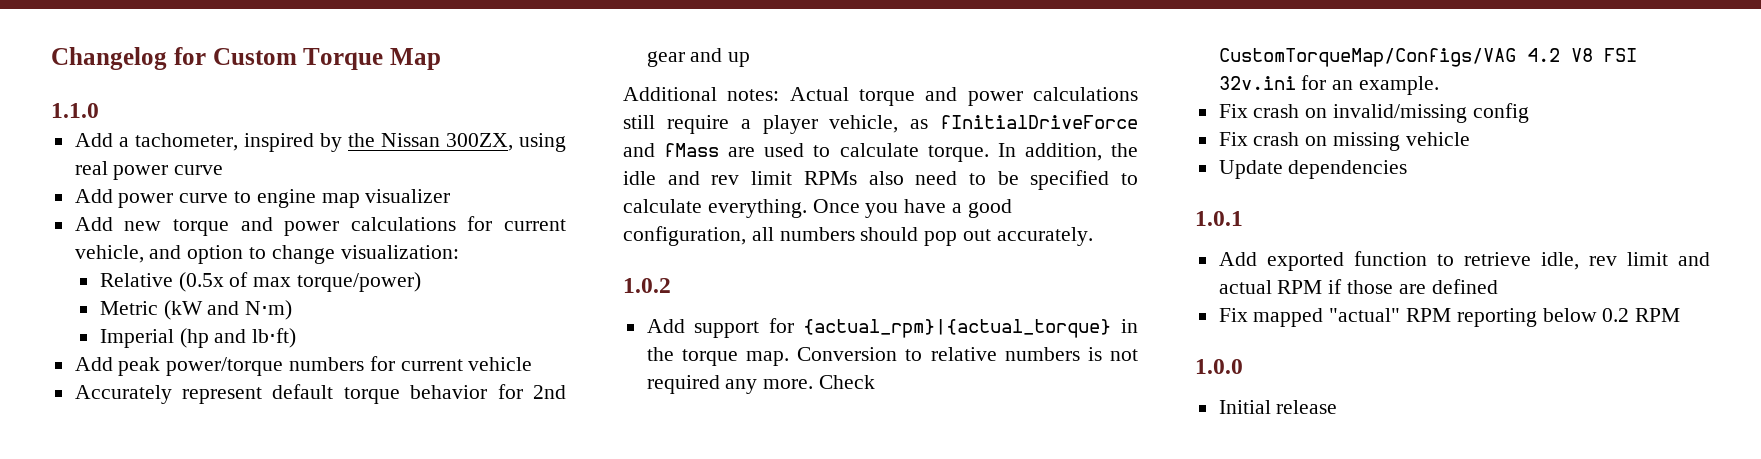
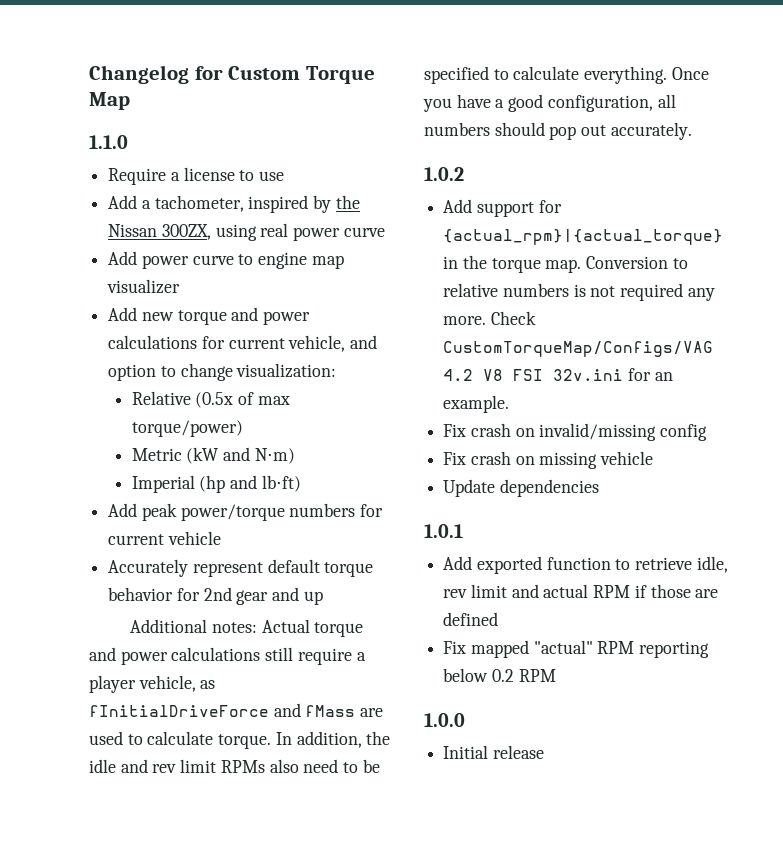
(99, 110) none -> [108,167,285,185] // Require a license to use

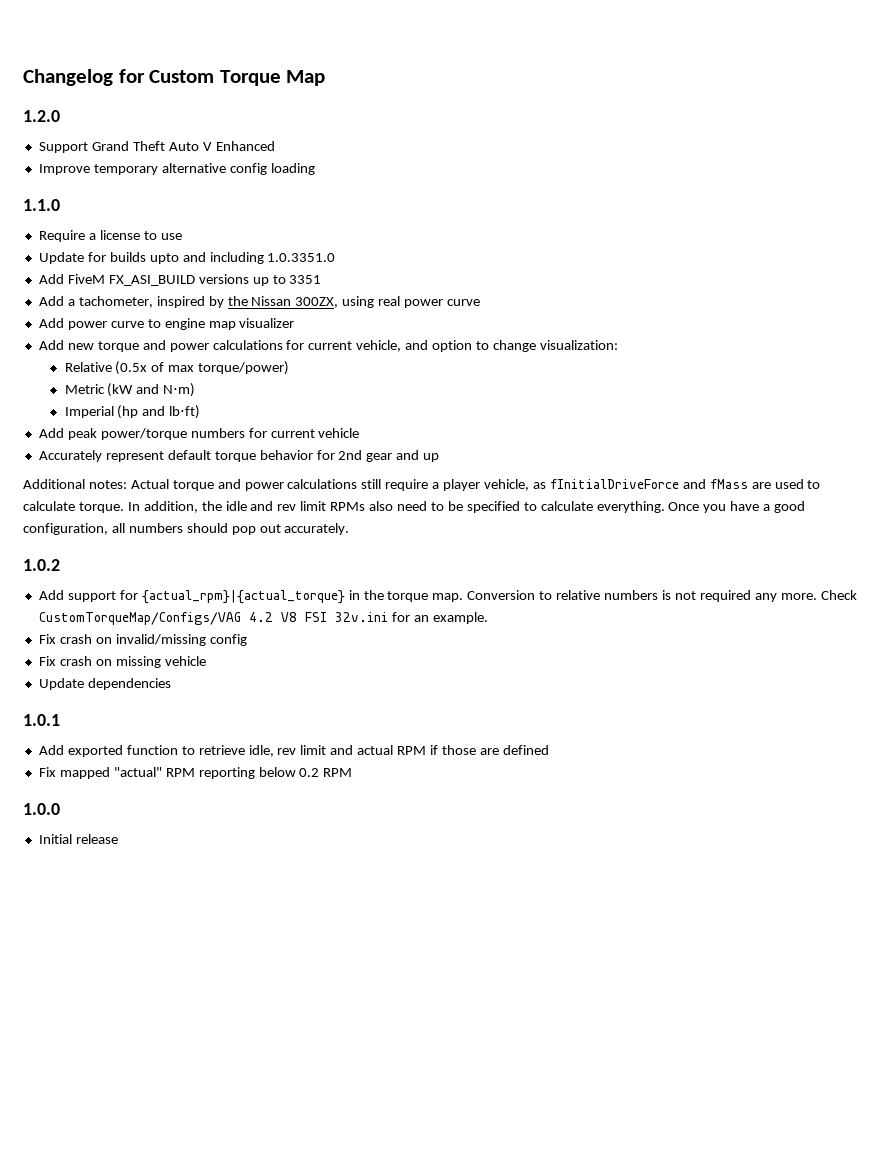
(130, 101) none -> [23,110,60,122] [38,141,275,153] [38,163,315,175] // 1.2.0 // Support Grand Theft Auto V Enhanced // Improve temporary alternative config loading
(285, 176) none -> [38,252,336,264] [38,274,322,286] // Update for builds upto and including 1.0.3351.0 // Add FiveM FX_ASI_BUILD versions up to 3351

